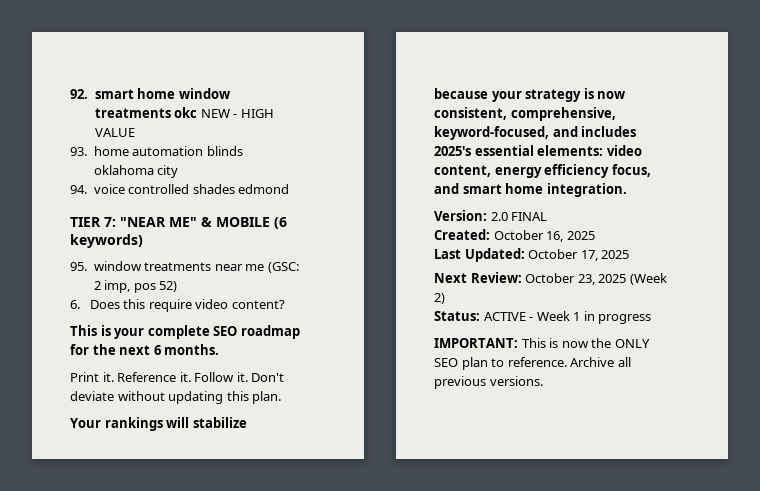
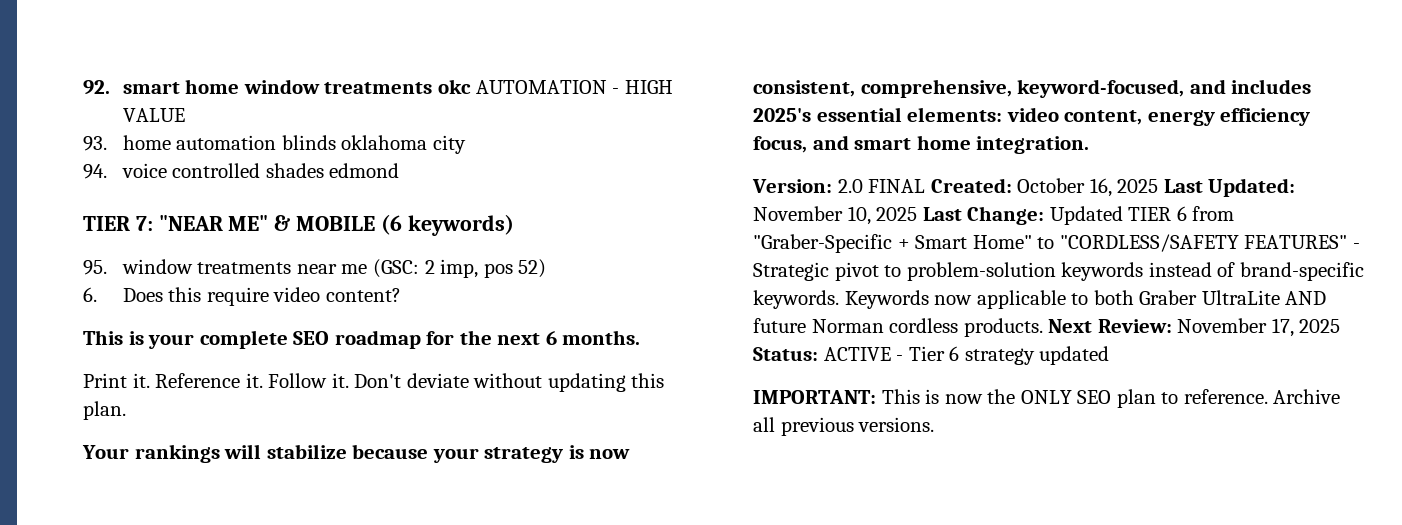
[200,109,230,118] NEW -> [475,80,607,94] AUTOMATION
(548, 216) // -> (926, 186) none
(595, 235) // -> (1159, 186) none
[528,249,630,261] [434,272,667,285] [434,293,445,304] [434,311,652,324] October 17, 2025 // Next Review: October 23, 2025 (Week 2) // Status: ACTIVE - Week 1 in progress -> [753,206,1235,225] [753,234,1360,253] [753,262,1364,281] [753,290,1327,309] [753,318,1341,337] [753,346,1110,365] November 10, 2025 Last Change: Updated TIER 6 from "Graber-Specific + Smart Home" to "CORDLESS/SAFETY FEATURES" - Strategic pivot to problem-solution keywords instead of brand-specific keywords. Keywords now applicable to both Graber UltraLite AND future Norman cordless products. Next Review: November 17, 2025 Status: ACTIVE - Tier 6 strategy updated

